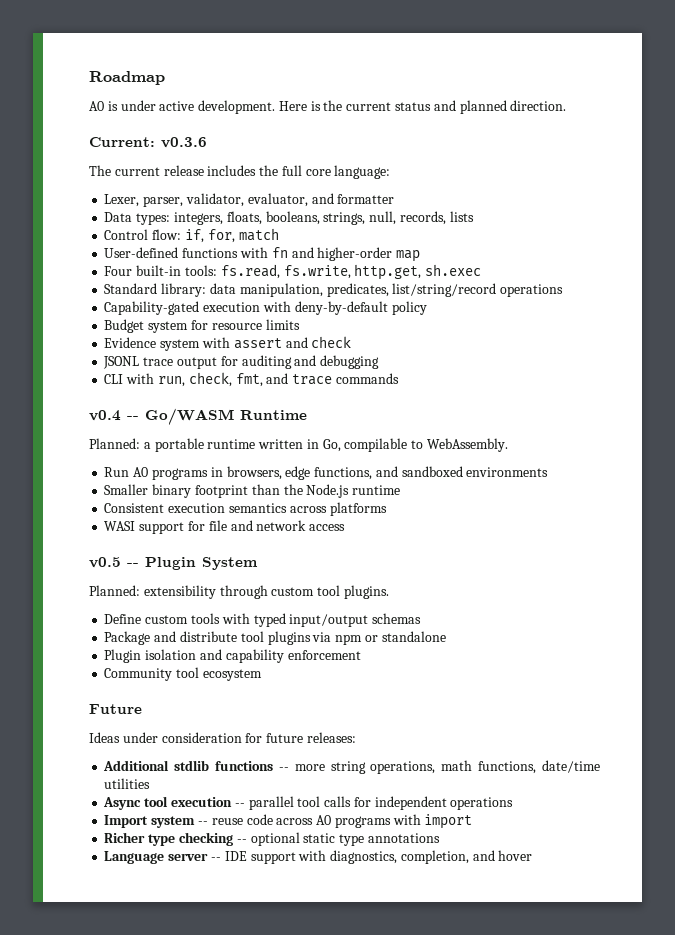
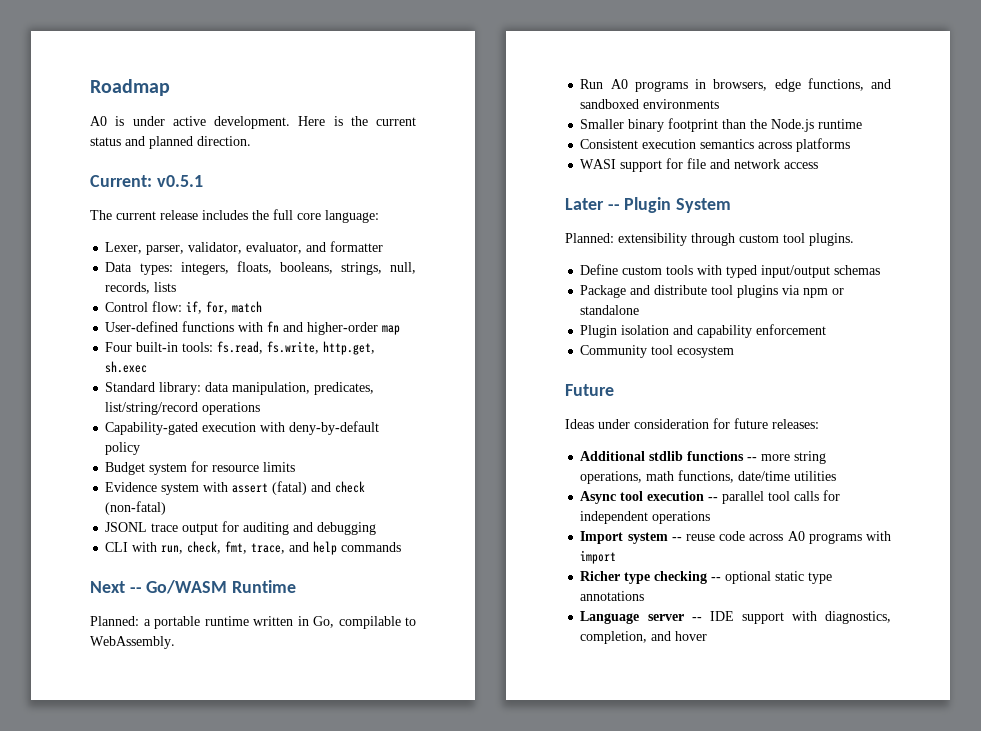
[161,137,207,148] v0.3.6 -> [156,175,203,187] v0.5.1
(282, 343) none -> [272,481,308,495] (fatal)
(352, 342) none -> [105,501,167,515] (non-fatal)
[266,373,333,385] and trace -> [251,541,338,555] trace, and help
[89,410,121,421] v0.4 -> [90,581,125,593] Next
[89,557,121,568] v0.5 -> [565,198,604,210] Later

